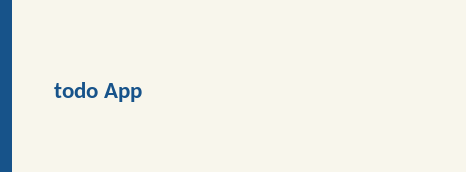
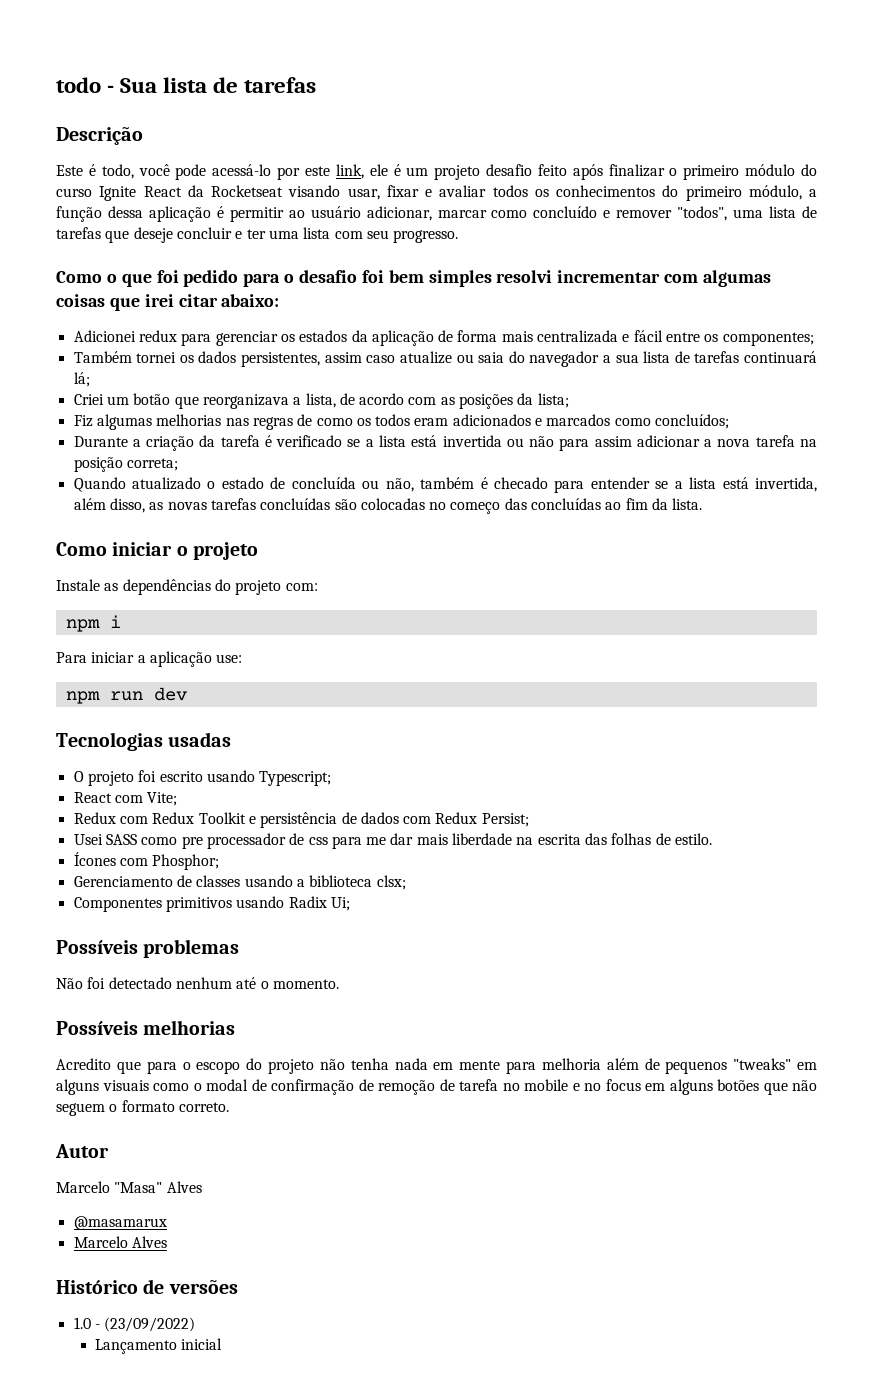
[104,83,143,102] App -> [107,77,317,93] [56,127,143,145] [56,164,818,180] [56,185,817,201] [56,206,817,222] [56,227,459,243] [56,270,772,287] [56,294,280,311] [73,330,814,346] [73,351,818,367] [73,372,90,387] [73,393,569,409] [73,414,730,430] [73,435,817,451] [73,457,178,472] [73,477,818,493] [73,498,703,514] [56,542,259,560] [56,579,318,595] [65,615,121,632] [56,651,243,667] [65,687,187,704] [56,732,232,751] [73,770,332,786] [73,792,178,806] [73,812,529,828] [73,833,713,849] [73,852,220,870] [73,875,406,890] [73,896,350,912] [56,939,240,958] [56,977,339,989] [56,1020,236,1035] [56,1058,818,1074] [56,1079,817,1095] [56,1100,229,1116] [55,1144,109,1158] [56,1181,202,1193] [73,1216,167,1230] [73,1236,167,1248] [56,1279,238,1294] [73,1317,196,1332] [94,1338,223,1354] - Sua lista de tarefas // Descrição // Este é todo, você pode acessá-lo por este link, ele é um projeto desafio feito após finalizar o primeiro módulo do curso Ignite React da Rocketseat visando usar, fixar e avaliar todos os conhecimentos do primeiro módulo, a função dessa aplicação é permitir ao usuário adicionar, marcar como concluído e remover "todos", uma lista de tarefas que deseje concluir e ter uma lista com seu progresso. // Como o que foi pedido para o desafio foi bem simples resolvi incrementar com algumas coisas que irei citar abaixo: // Adicionei redux para gerenciar os estados da aplicação de forma mais centralizada e fácil entre os componentes; // Também tornei os dados persistentes, assim caso atualize ou saia do navegador a sua lista de tarefas continuará lá; // Criei um botão que reorganizava a lista, de acordo com as posições da lista; // Fiz algumas melhorias nas regras de como os todos eram adicionados e marcados como concluídos; // Durante a criação da tarefa é verificado se a lista está invertida ou não para assim adicionar a nova tarefa na posição correta; // Quando atualizado o estado de concluída ou não, também é checado para entender se a lista está invertida, além disso, as novas tarefas concluídas são colocadas no começo das concluídas ao fim da lista. // Como iniciar o projeto // Instale as dependências do projeto com: // npm i // Para iniciar a aplicação use: // npm run dev // Tecnologias usadas // O projeto foi escrito usando Typescript; // React com Vite; // Redux com Redux Toolkit e persistência de dados com Redux Persist; // Usei SASS como pre processador de css para me dar mais liberdade na escrita das folhas de estilo. // Ícones com Phosphor; // Gerenciamento de classes usando a biblioteca clsx; // Componentes primitivos usando Radix Ui; // Possíveis problemas // Não foi detectado nenhum até o momento. // Possíveis melhorias // Acredito que para o escopo do projeto não tenha nada em mente para melhoria além de pequenos "tweaks" em alguns visuais como o modal de confirmação de remoção de tarefa no mobile e no focus em alguns botões que não seguem o formato correto. // Autor // Marcelo "Masa" Alves // @masamarux // Marcelo Alves // Histórico de versões // 1.0 - (23/09/2022) // Lançamento inicial

